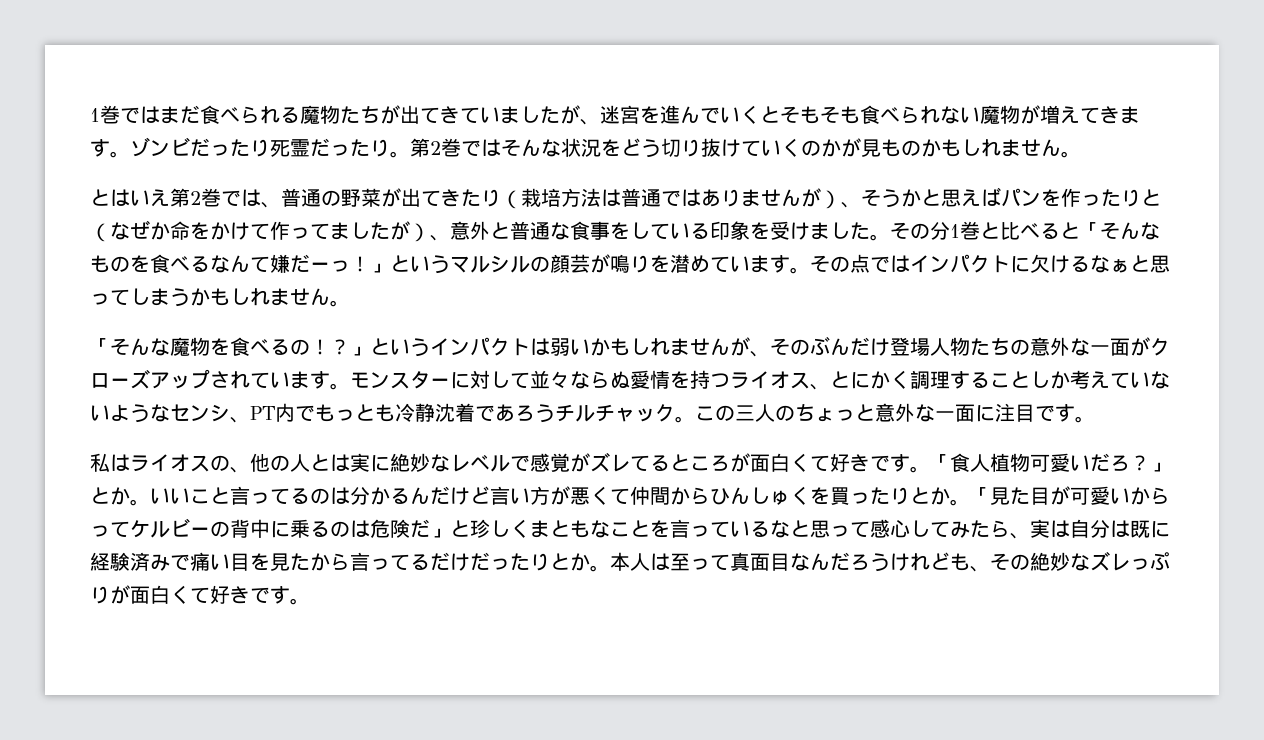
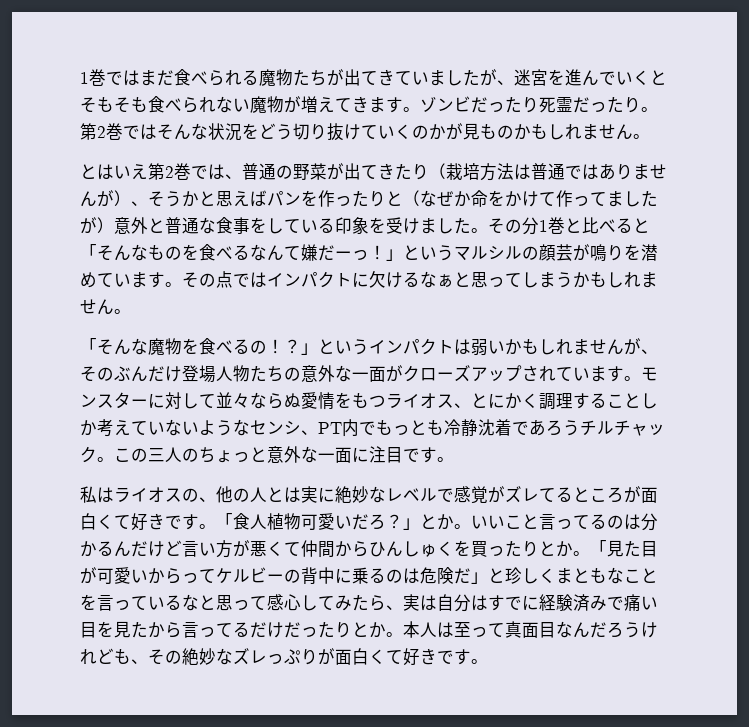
[430,235,450,241] 、 -> (114, 225) none
[690,370,710,389] 持 -> [352,392,369,408] も
[1130,520,1150,538] 既 -> [488,595,522,611] すで

